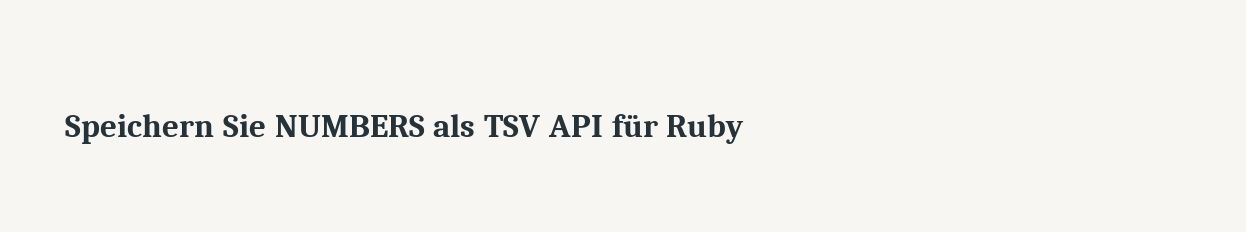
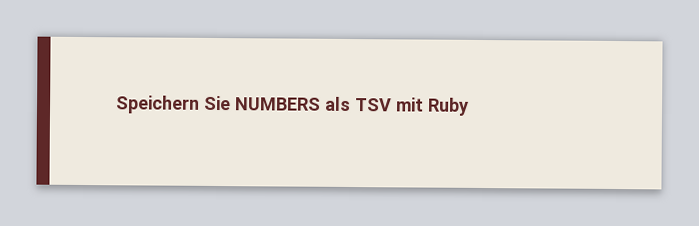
[547,114,658,137] API für -> [396,97,424,112] mit

